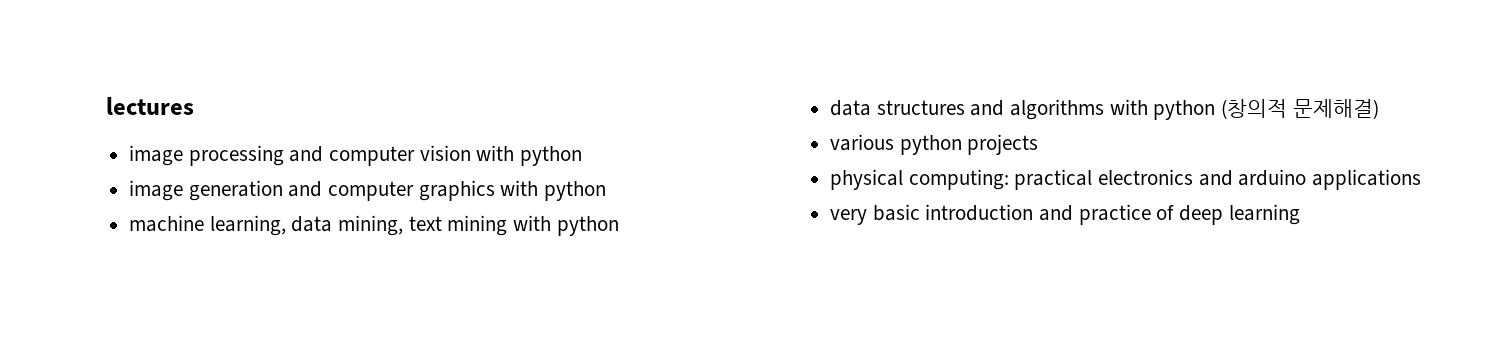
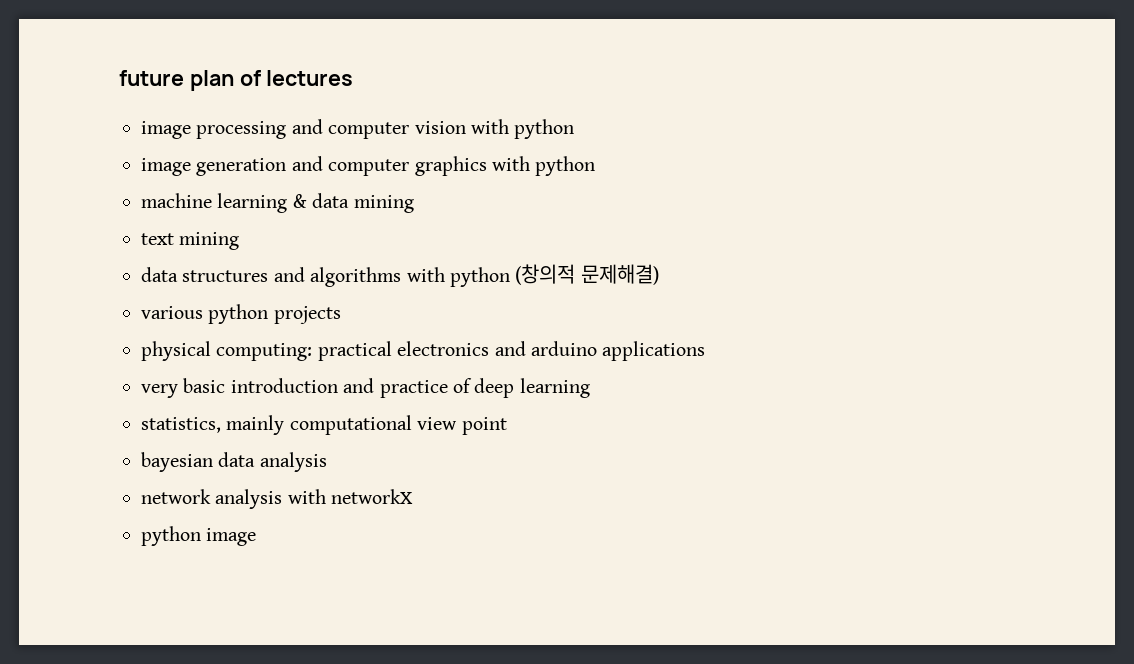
(106, 106) none -> [119,70,261,91] future plan of
[209,215,404,236] learning, data mining, -> [217,193,414,213] learning & data mining //
[513,215,619,236] with python -> (240, 241) none
(1300, 214) none -> [141,415,507,435] [141,452,327,472] [141,489,414,509] [141,526,257,546] // statistics, mainly computational view point // bayesian data analysis // network analysis with networkX // python image

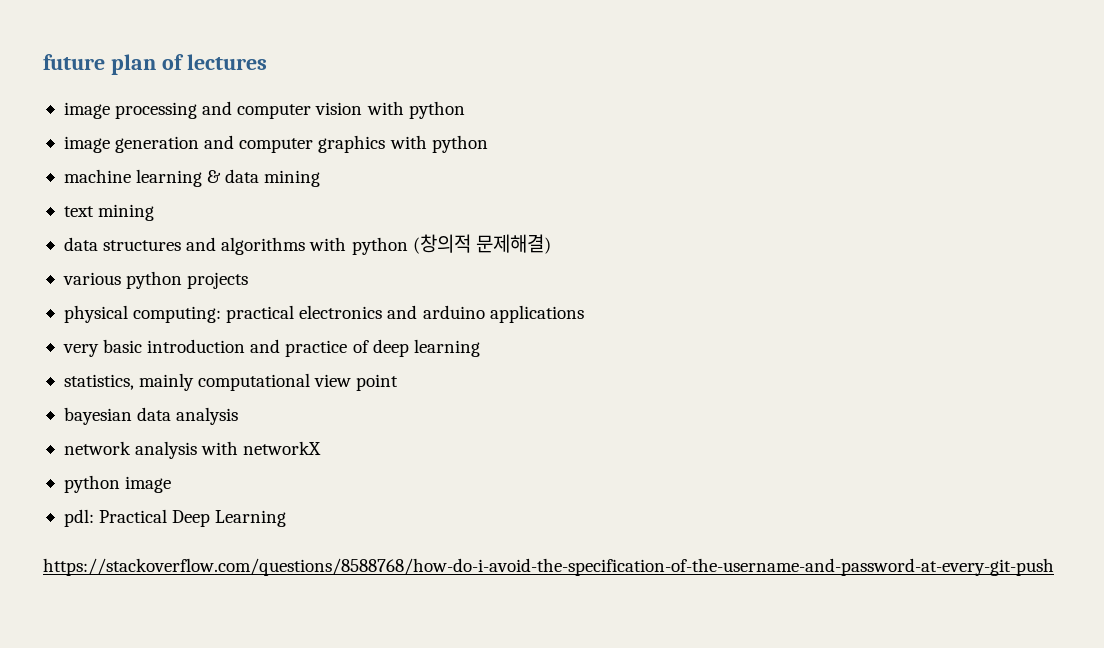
(257, 537) none -> [63,509,287,527] [43,558,1054,576] // pdl: Practical Deep Learning // https://stackoverflow.com/questions/8588768/how-do-i-avoid-the-specification-of-the-username-and-password-at-every-git-push

